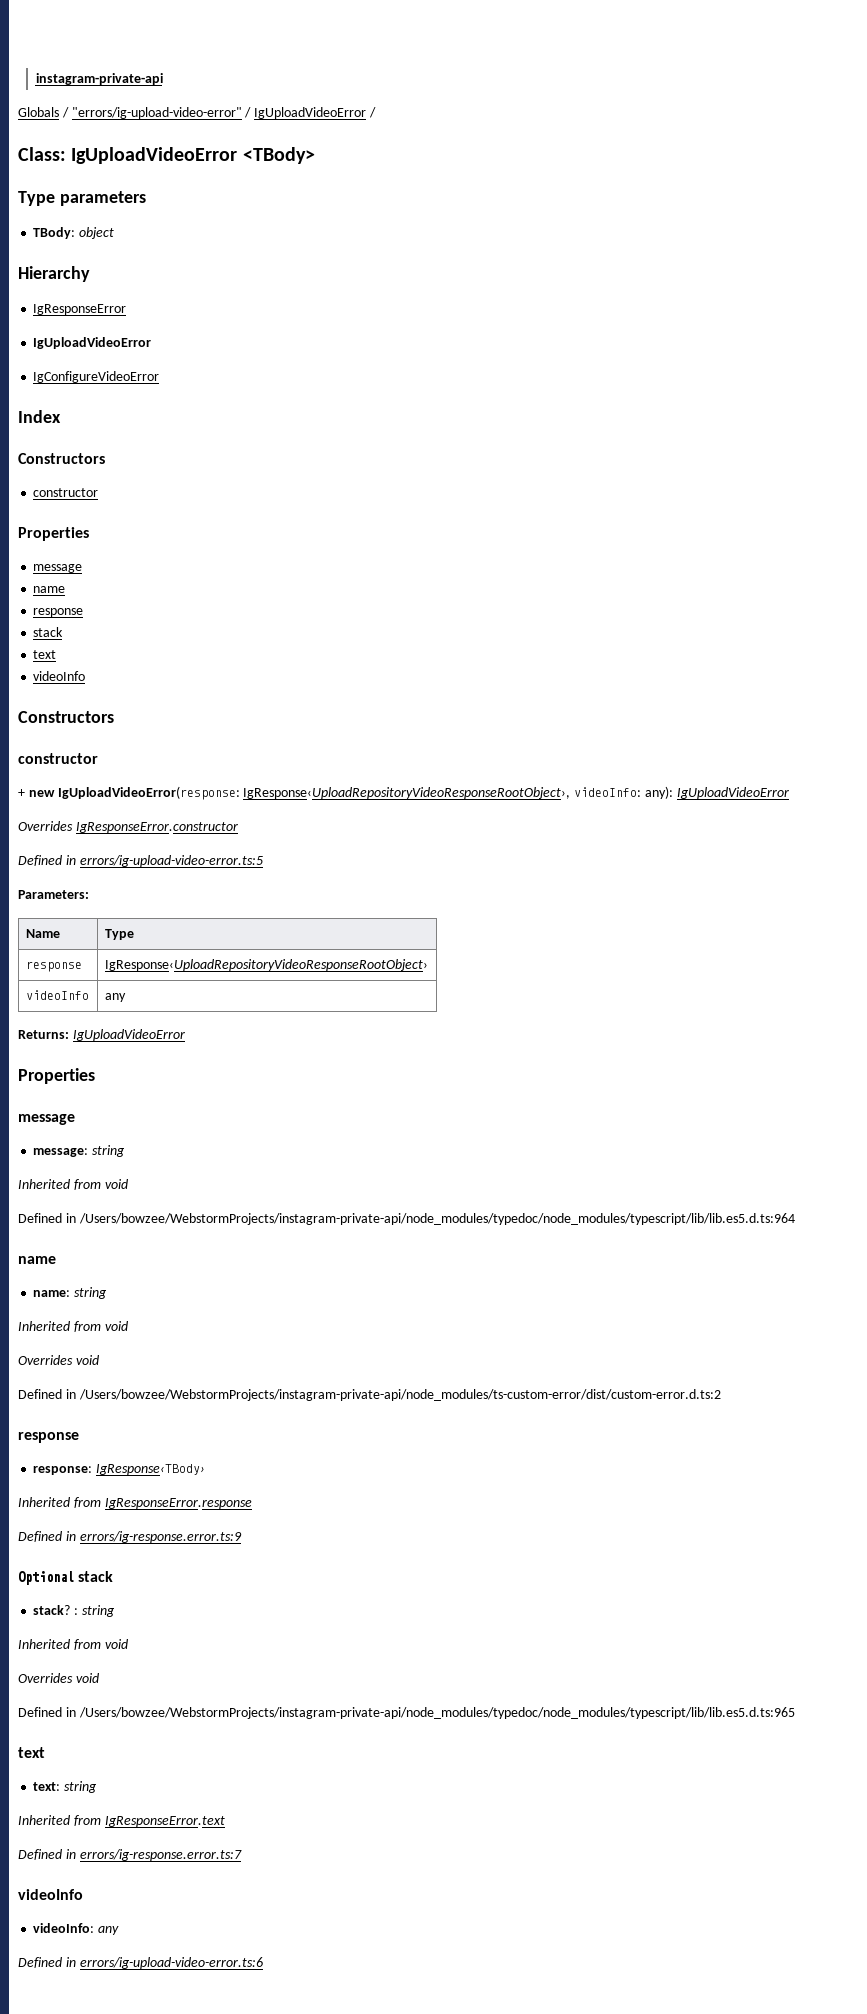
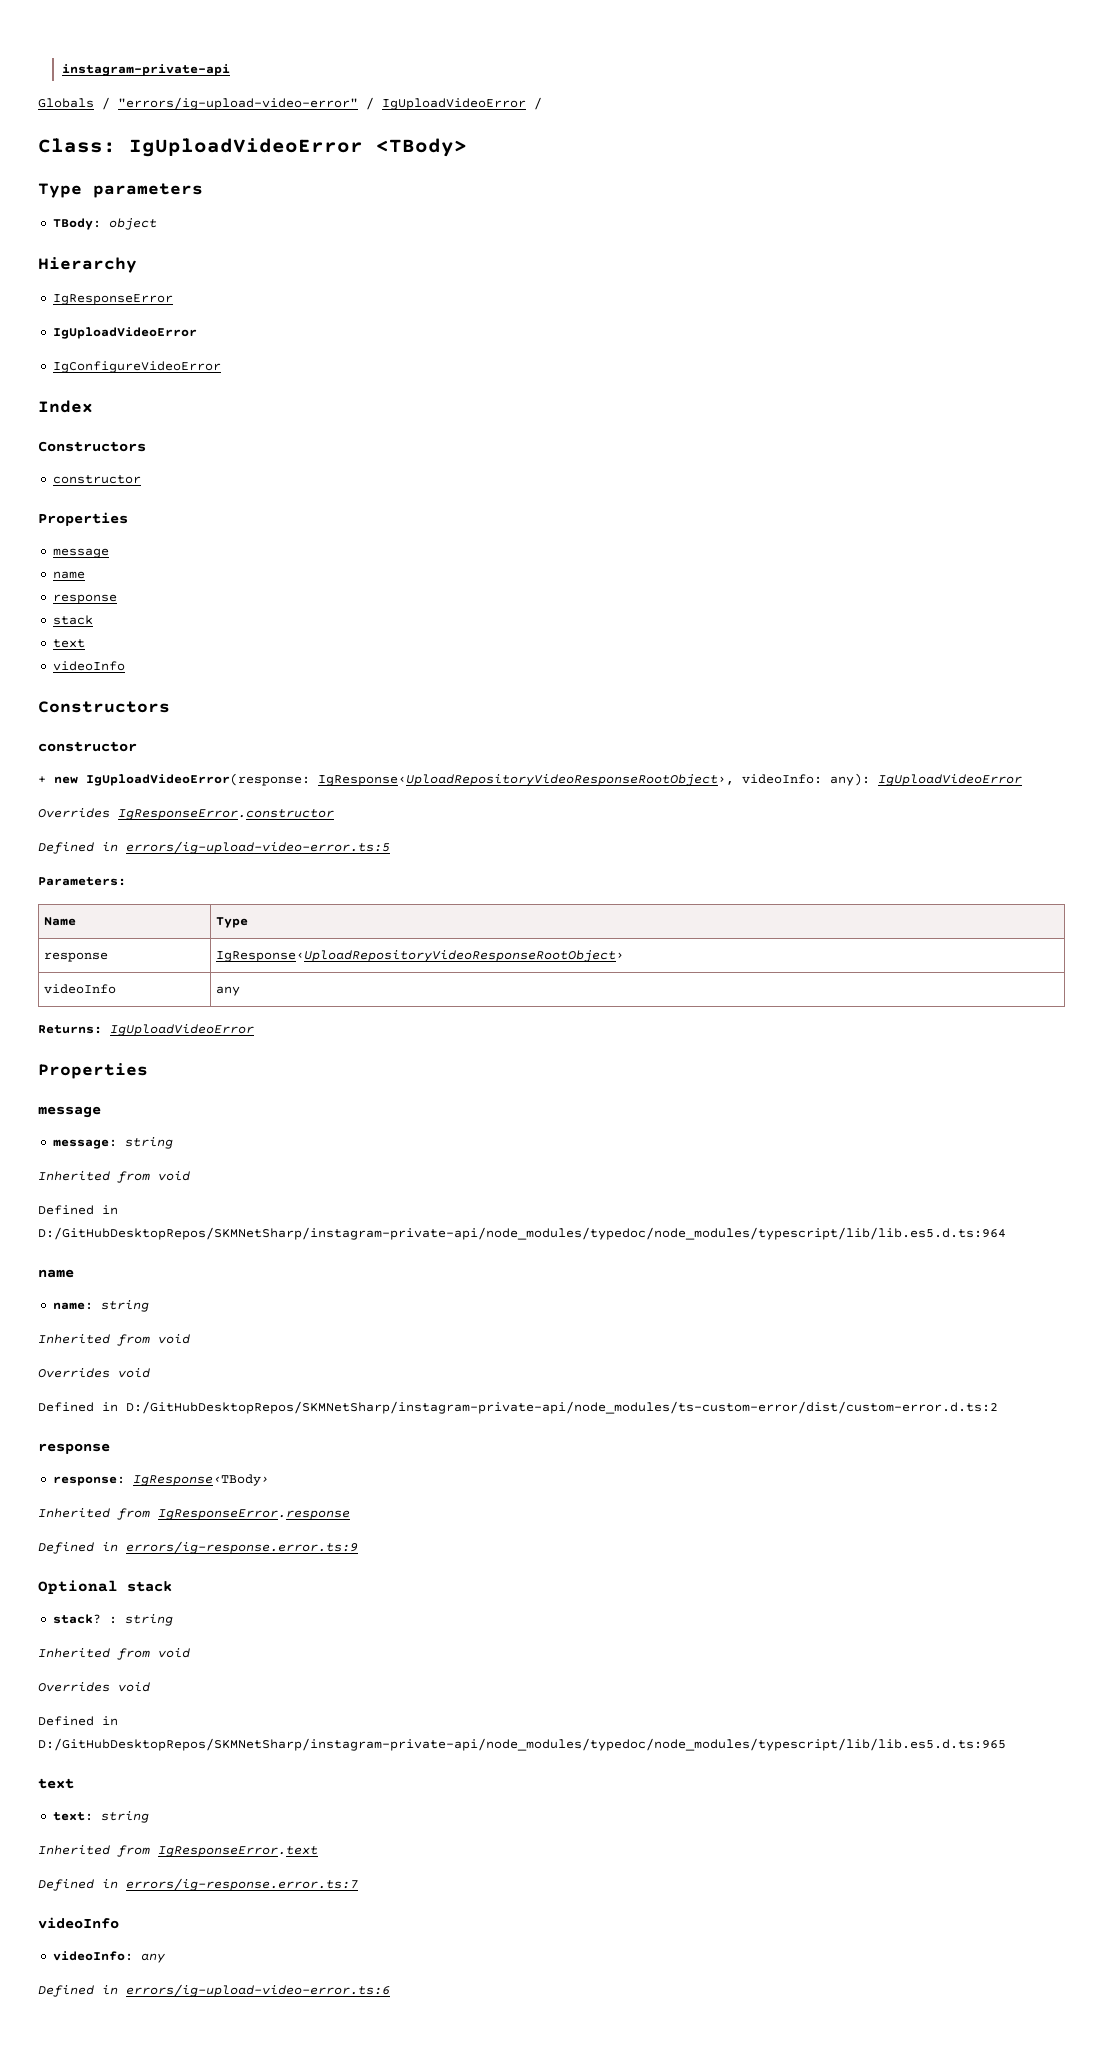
[78,1213,795,1225] /Users/bowzee/WebstormProjects/instagram-private-api/node_modules/typedoc/node_modules/typescript/lib/lib.es5.d.ts:964 -> [38,1227,1006,1240] D:/GitHubDesktopRepos/SKMNetSharp/instagram-private-api/node_modules/typedoc/node_modules/typescript/lib/lib.es5.d.ts:964
[78,1389,721,1401] /Users/bowzee/WebstormProjects/instagram-private-api/node_modules/ts-custom-error/dist/custom-error.d.ts:2 -> [126,1401,998,1414] D:/GitHubDesktopRepos/SKMNetSharp/instagram-private-api/node_modules/ts-custom-error/dist/custom-error.d.ts:2
[78,1707,795,1719] /Users/bowzee/WebstormProjects/instagram-private-api/node_modules/typedoc/node_modules/typescript/lib/lib.es5.d.ts:965 -> [38,1738,1006,1751] D:/GitHubDesktopRepos/SKMNetSharp/instagram-private-api/node_modules/typedoc/node_modules/typescript/lib/lib.es5.d.ts:965

